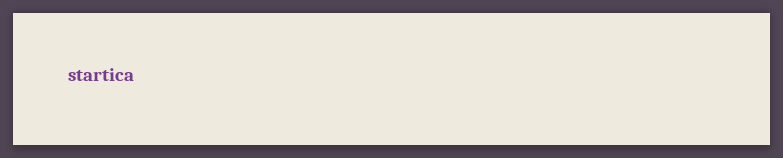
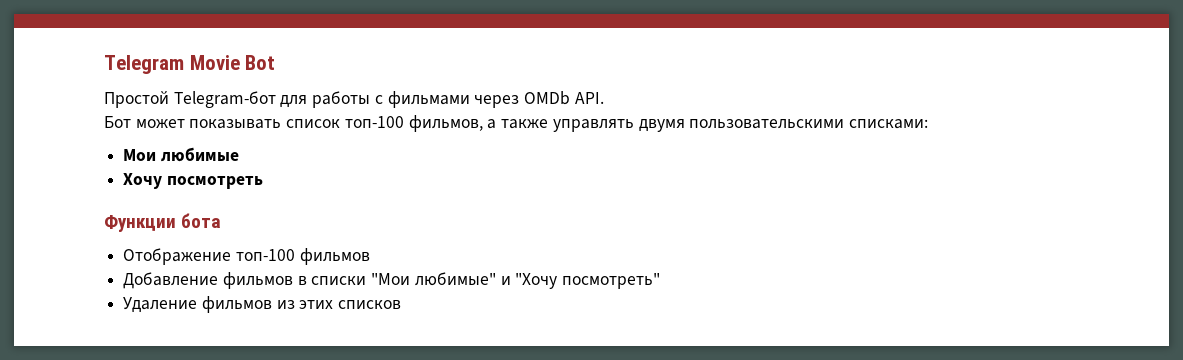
[68,68,134,81] startica -> [104,55,276,74] [104,91,604,108] [104,115,928,132] [123,147,239,162] [123,173,263,189] [104,213,222,232] [123,248,370,265] [123,272,661,289] [123,296,402,313] Telegram Movie Bot // Простой Telegram-бот для работы с фильмами через OMDb API. // Бот может показывать список топ-100 фильмов, а также управлять двумя пользовательскими списками: // Мои любимые // Хочу посмотреть // Функции бота // Отображение топ-100 фильмов // Добавление фильмов в списки "Мои любимые" и "Хочу посмотреть" // Удаление фильмов из этих списков

